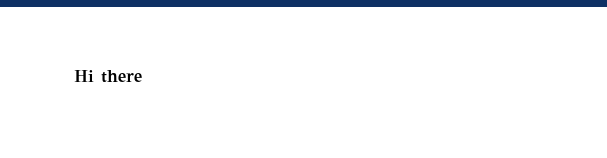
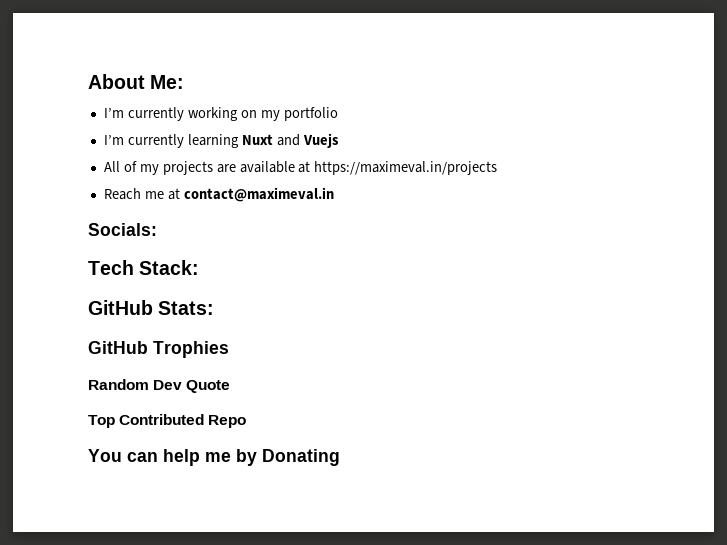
[74,70,142,83] Hi there -> [88,74,185,89] [103,107,338,121] [103,133,339,148] [103,161,498,175] [103,187,334,202] [88,223,157,236] [88,260,200,275] [88,300,215,315] [88,341,229,358] [88,379,231,393] [88,414,247,428] [88,449,340,466] About Me: // I’m currently working on my portfolio // I’m currently learning Nuxt and Vuejs // All of my projects are available at https://maximeval.in/projects // Reach me at contact@maximeval.in // Socials: // Tech Stack: // GitHub Stats: // GitHub Trophies // Random Dev Quote // Top Contributed Repo // You can help me by Donating

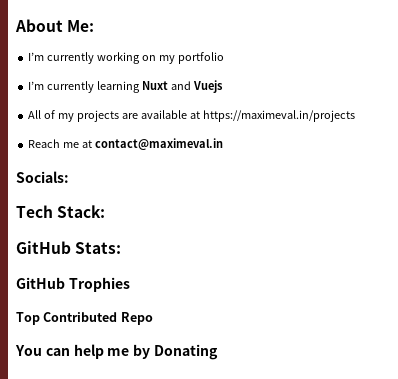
[88,379,231,393] // Random Dev Quote -> (130, 284) none

